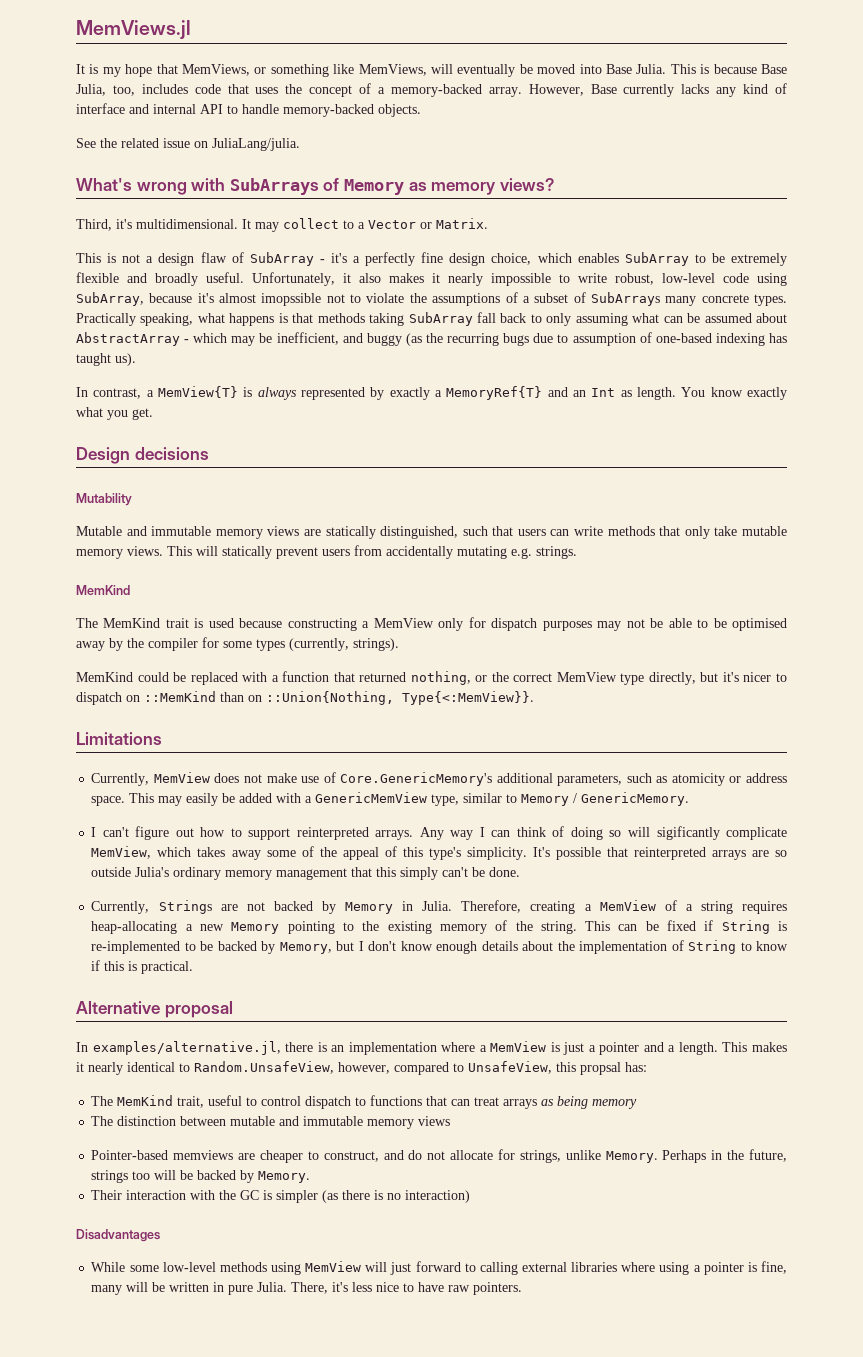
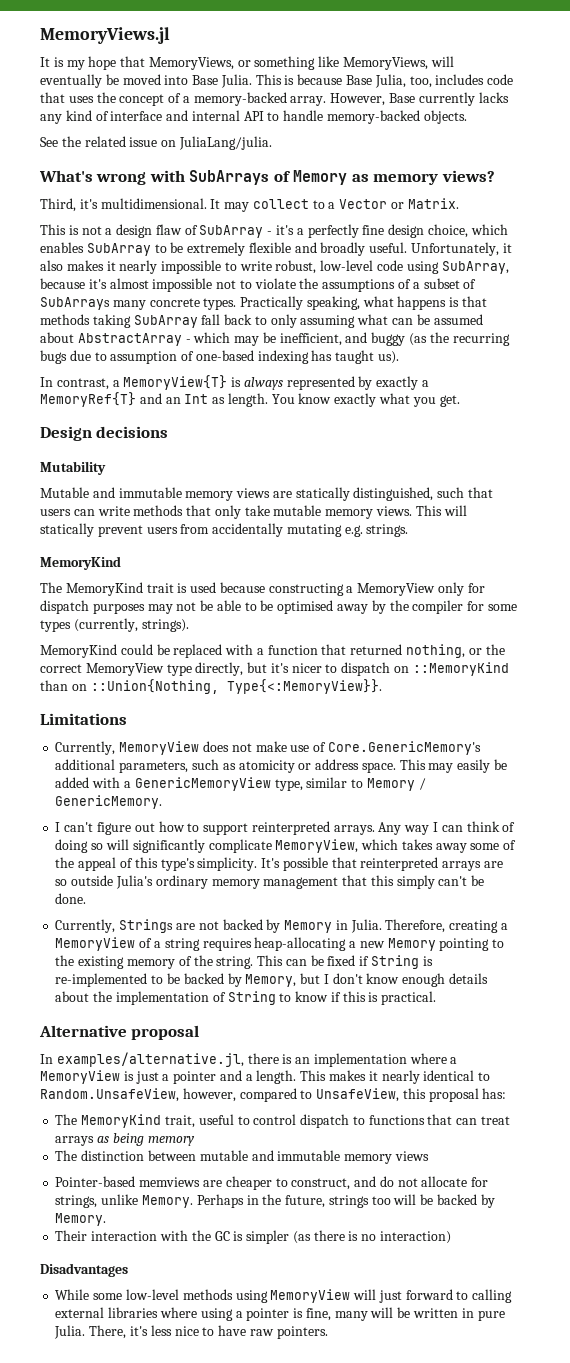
[76,20,191,39] MemViews.jl -> [40,27,170,44] MemoryViews.jl
[182,64,250,76] MemViews, -> [148,57,234,70] MemoryViews,
[358,64,427,76] MemViews, -> [343,57,429,70] MemoryViews,
[261,293,322,306] imopssible -> [152,278,213,292] impossible
[158,386,238,398] MemView{T} -> [123,375,228,390] MemoryView{T}
[76,585,130,595] [76,618,161,628] MemKind // The MemKind -> [40,556,121,570] [40,582,143,596] MemoryKind // The MemoryKind
[373,618,434,628] MemView -> [357,583,436,596] MemoryView
[76,672,133,682] MemKind -> [40,644,117,658] MemoryKind
[556,672,617,682] MemView -> [85,663,164,676] MemoryView
[144,691,216,702] ::MemKind -> [412,662,509,676] ::MemoryKind
[402,691,534,705] Type{<:MemView}}. -> [226,679,382,694] Type{<:MemoryView}}.
[153,772,210,783] MemView -> [119,741,200,755] MemoryView
[315,792,428,803] GenericMemView -> [134,777,271,791] GenericMemoryView
[656,826,787,840] [91,846,152,859] sigificantly complicate MemView, -> [132,839,359,853] significantly complicate MemoryView,
[599,900,656,911] MemView -> [55,937,136,951] MemoryView
[490,1041,547,1052] MemView -> [40,1070,120,1084] MemoryView
[580,1062,621,1075] propsal -> [428,1088,479,1102] proposal
[117,1095,174,1106] MemKind -> [81,1114,162,1128] MemoryKind
[305,1261,362,1272] MemView -> [270,1289,351,1303] MemoryView

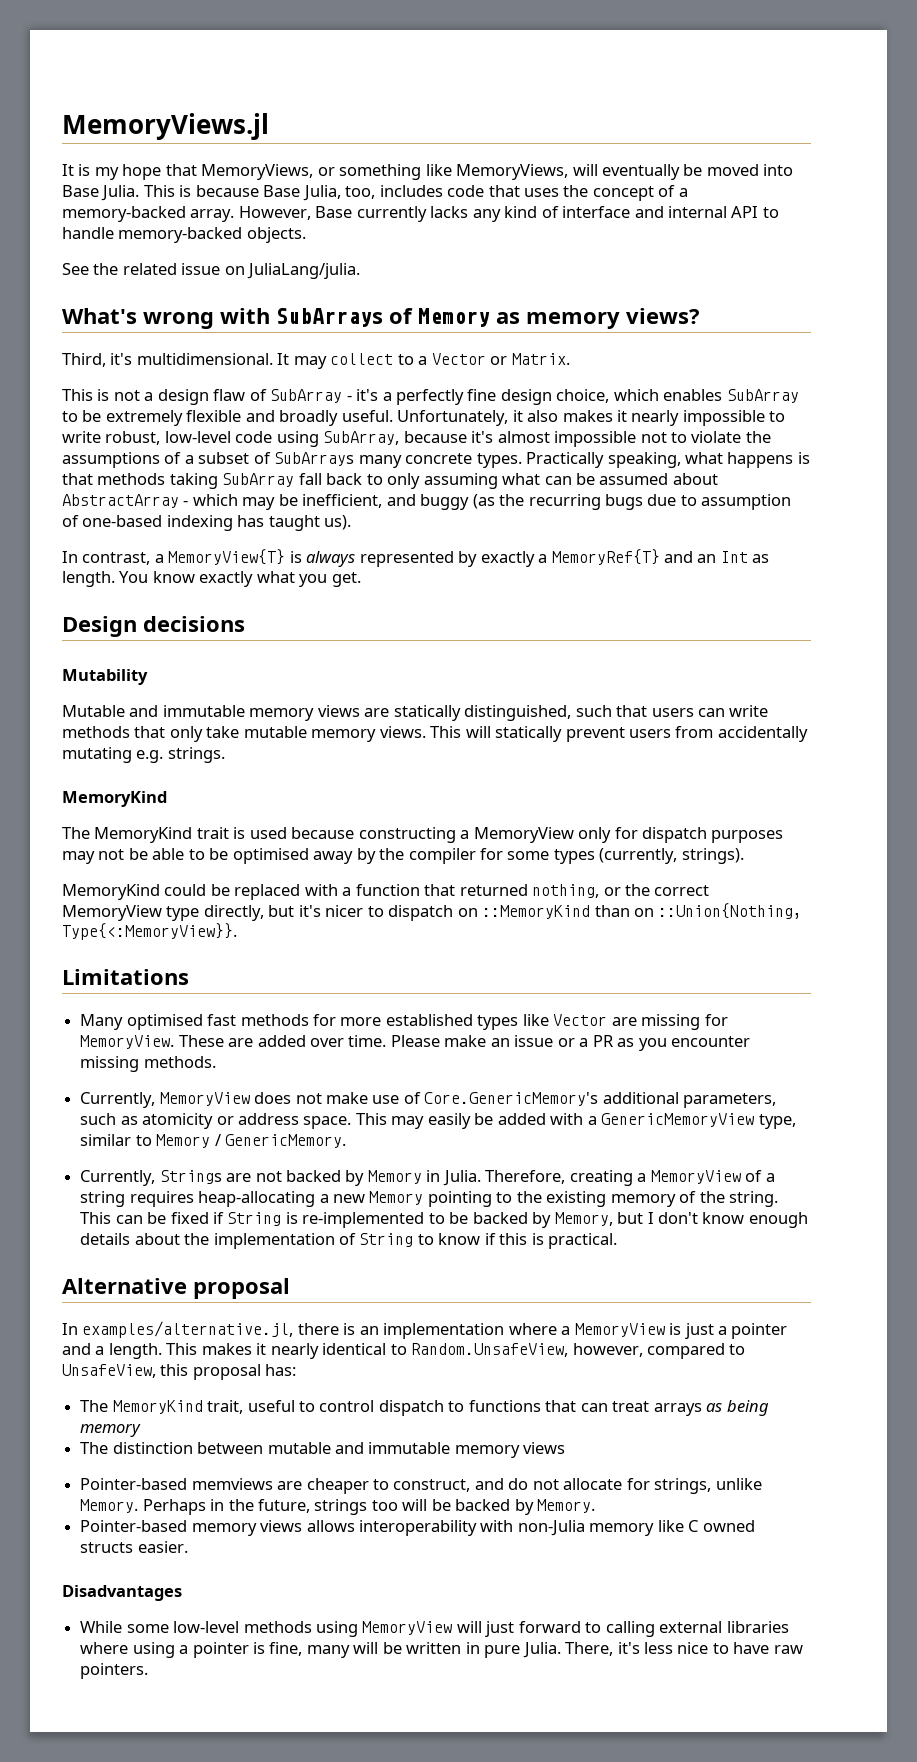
(127, 719) none -> [80,1014,728,1030] [80,1035,750,1051] [80,1056,216,1072] // Many optimised fast methods for more established types like Vector are missing for MemoryView. These are added over time. Please make an issue or a PR as you encounter missing methods.
[55,821,516,835] [55,839,517,853] [55,857,503,871] [55,875,485,889] [55,893,87,904] // I can't figure out how to support reinterpreted arrays. Any way I can think of doing so will significantly complicate MemoryView, which takes away some of the appeal of this type's simplicity. It's possible that reinterpreted arrays are so outside Julia's ordinary memory management that this simply can't be done. -> (346, 1141) none
[55,1230,451,1244] Their interaction with the GC is simpler (as there is no interaction) -> [80,1520,755,1536] [80,1541,188,1553] Pointer-based memory views allows interoperability with non-Julia memory like C owned structs easier.

